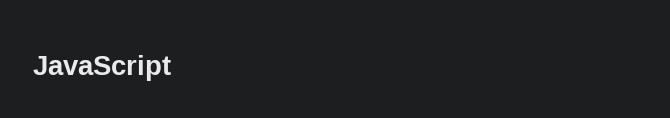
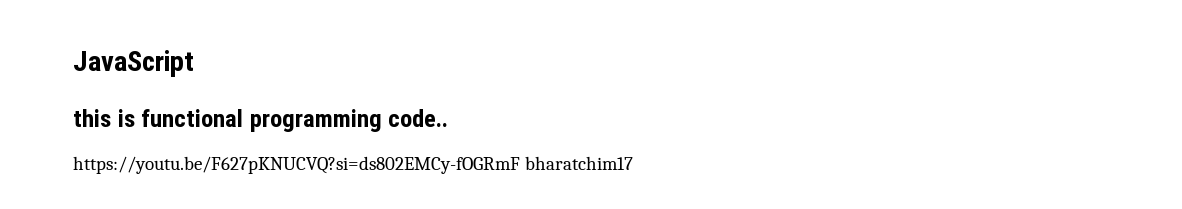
(171, 68) none -> [73,109,449,132] [73,156,634,174] // this is functional programming code.. // https://youtu.be/F627pKNUCVQ?si=ds802EMCy-fOGRmF bharatchim17

